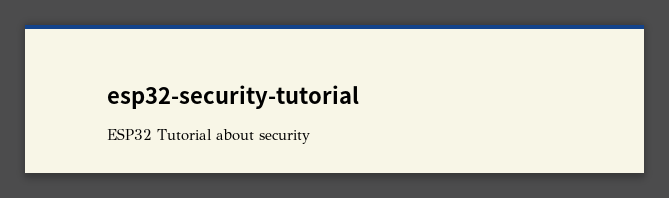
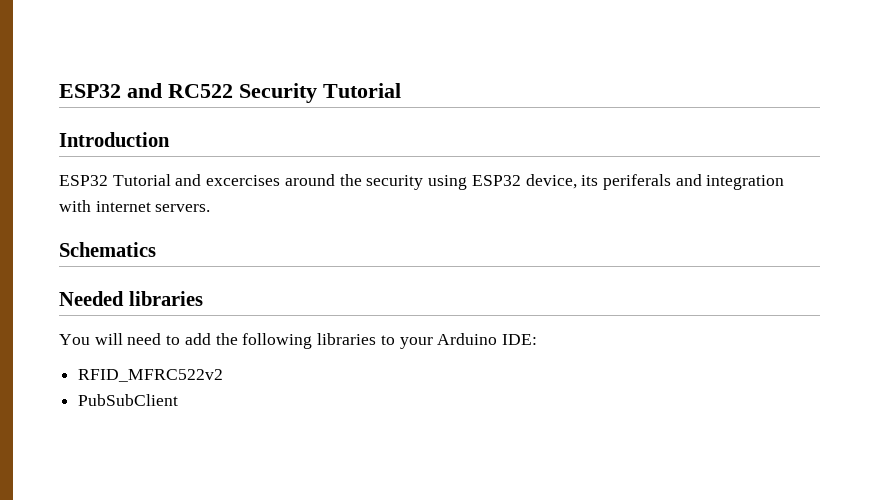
[107,85,359,109] [107,128,310,144] esp32-security-tutorial // ESP32 Tutorial about security -> [59,83,401,103] [59,132,170,147] [59,174,785,190] [59,200,211,212] [59,242,156,257] [59,291,203,306] [59,333,537,349] [78,369,224,382] [78,394,179,406] ESP32 and RC522 Security Tutorial // Introduction // ESP32 Tutorial and excercises around the security using ESP32 device, its periferals and integration with internet servers. // Schematics // Needed libraries // You will need to add the following libraries to your Arduino IDE: // RFID_MFRC522v2 // PubSubClient

